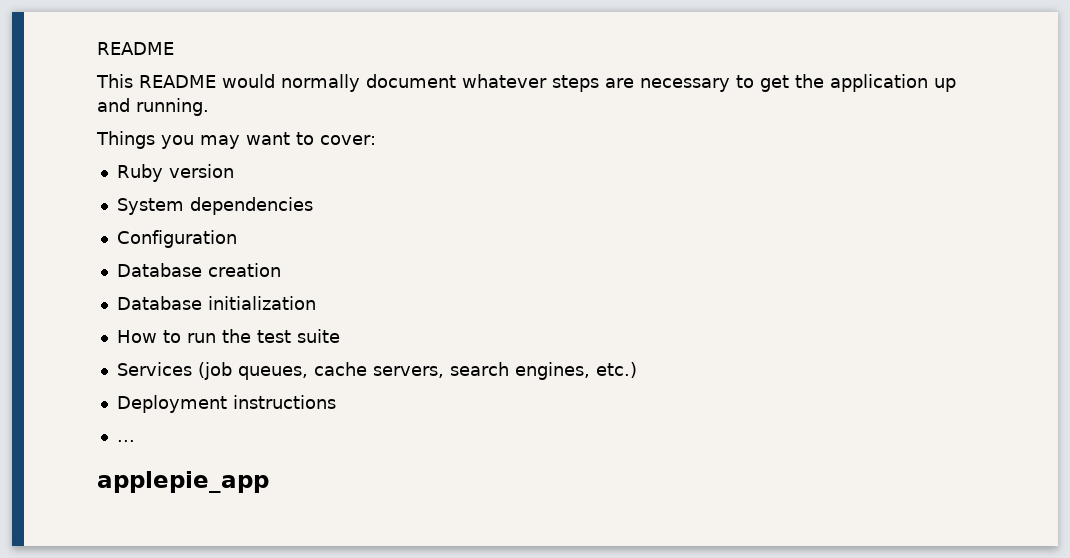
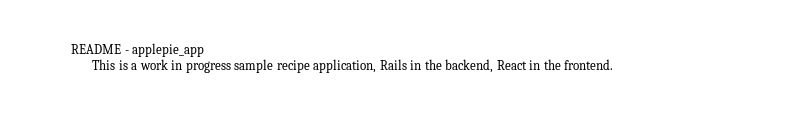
[97,42,174,55] README -> [71,43,205,57] README - applepie_app
[139,74,956,92] [97,98,209,116] [96,131,376,149] [116,164,234,182] [116,197,313,215] [116,230,237,248] [116,263,281,277] [116,296,316,310] [116,329,340,343] [116,362,637,380] [116,395,336,413] [116,440,135,442] [97,471,269,493] README would normally document whatever steps are necessary to get the application up and running. // Things you may want to cover: // Ruby version // System dependencies // Configuration // Database creation // Database initialization // How to run the test suite // Services (job queues, cache servers, search engines, etc.) // Deployment instructions // ... // applepie_app -> [118,59,614,73] is a work in progress sample recipe application, Rails in the backend, React in the frontend.

